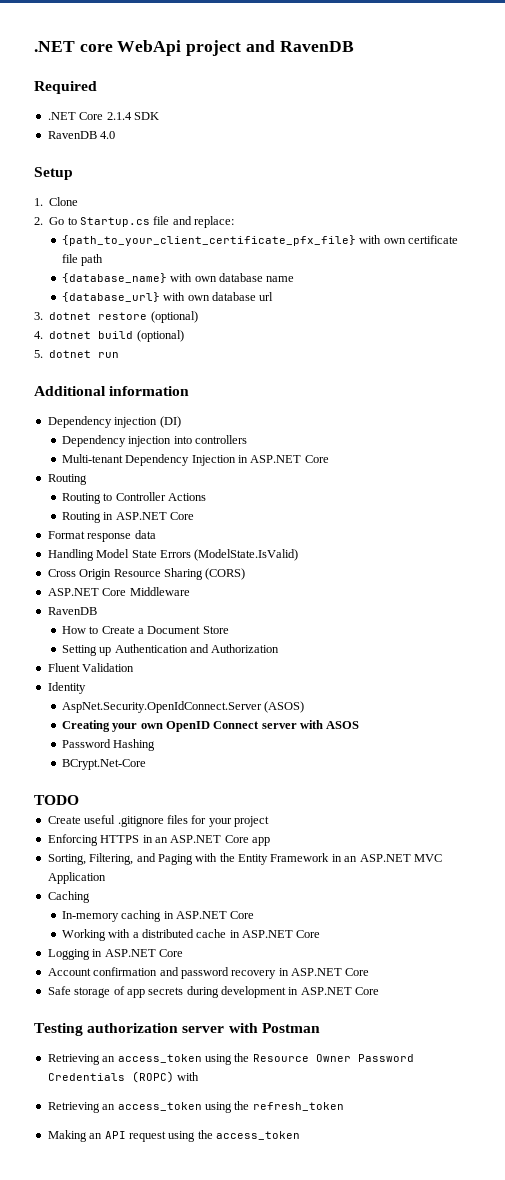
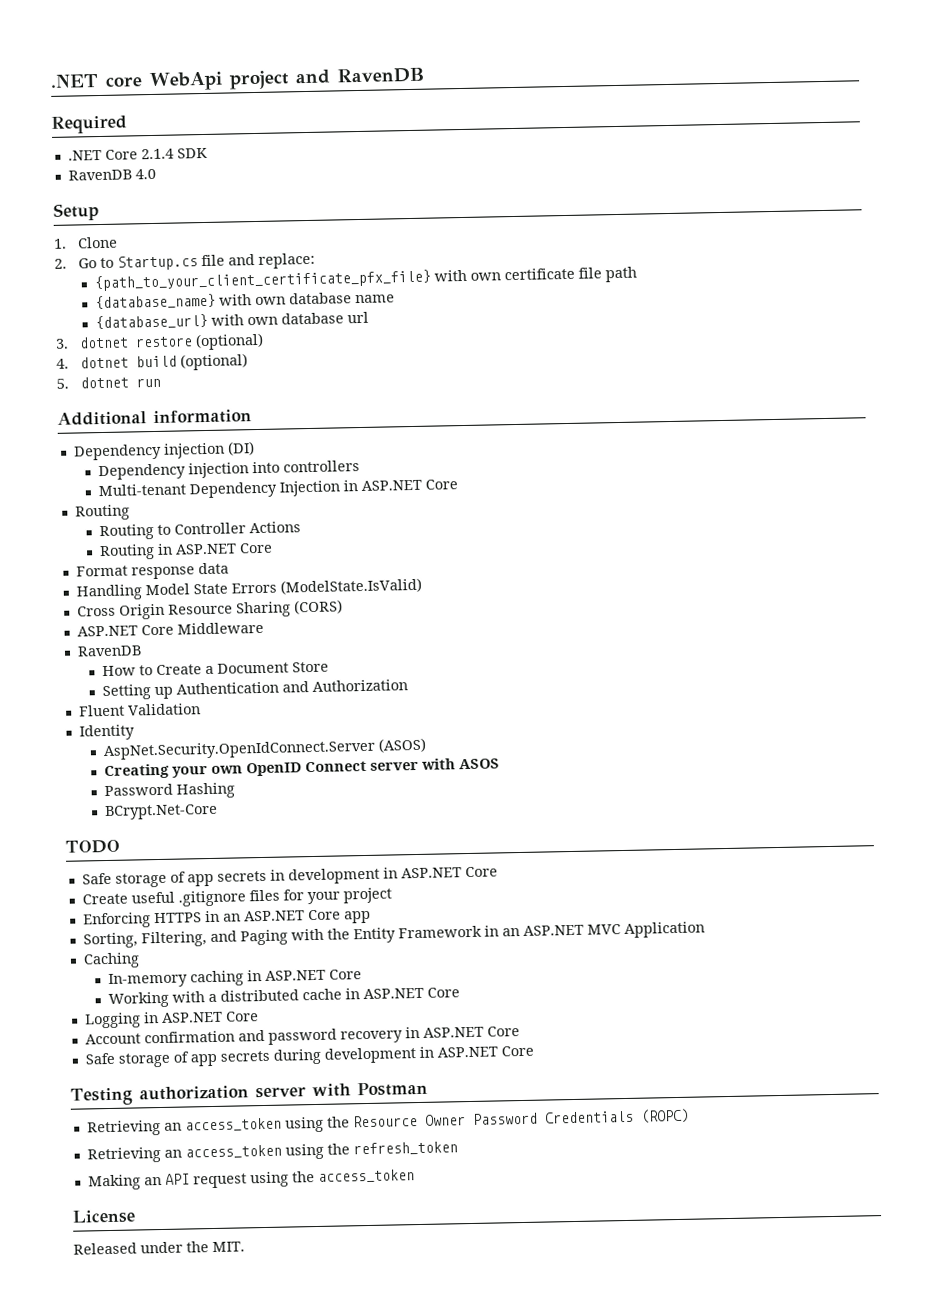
(79, 800) none -> [81,866,498,888] // Safe storage of app secrets in development in ASP.NET Core
[177,1072,200,1081] with -> (690, 1116) none
(300, 1135) none -> [72,1209,136,1224] [73,1241,245,1255] // License // Released under the MIT.

